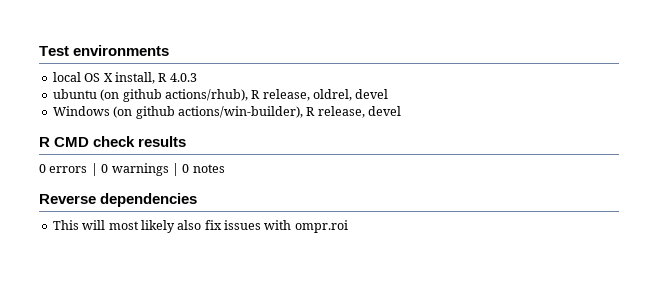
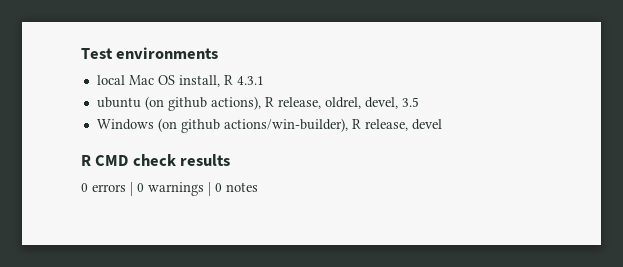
[84,73,113,82] OS X -> [128,75,175,85] Mac OS
[169,73,197,82] 4.0.3 -> [236,76,264,85] 4.3.1
[164,89,248,101] actions/rhub), -> [210,96,261,110] actions),
[355,89,389,99] devel -> [364,97,419,109] devel, 3.5
[39,193,198,207] [52,220,348,233] // Reverse dependencies // This will most likely also fix issues with ompr.roi -> (258, 187) none

